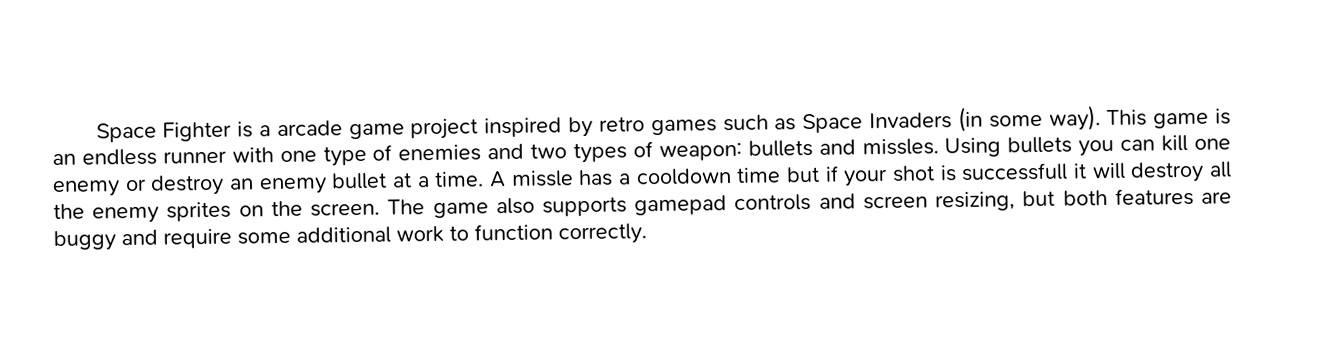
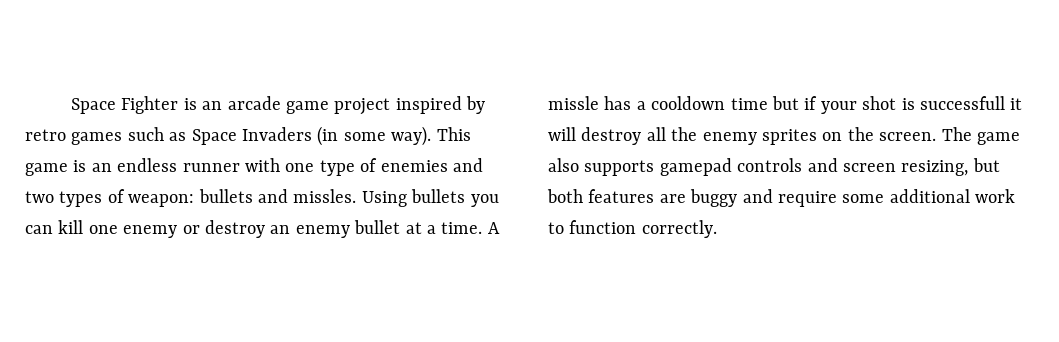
[258,125,271,137] a -> [202,101,223,110] an

